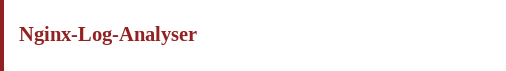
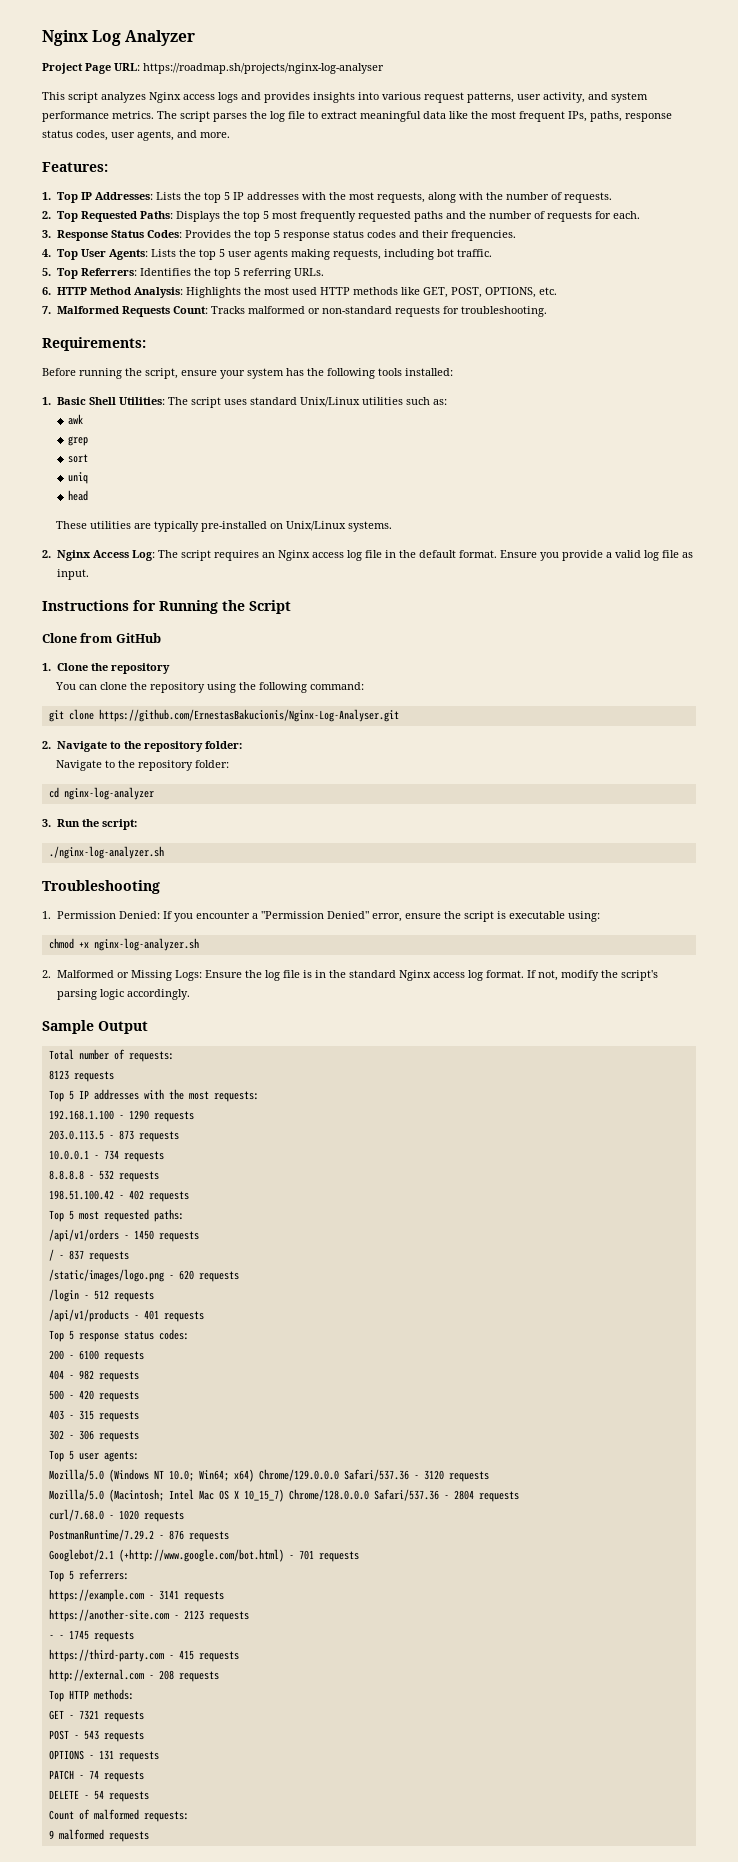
[19,26,197,45] Nginx-Log-Analyser -> [42,30,196,46] [42,63,384,74] [42,92,648,103] [42,111,672,122] [42,130,230,141] [42,162,108,172] [42,192,612,203] [42,211,640,222] [42,230,516,241] [42,249,492,260] [42,268,324,279] [42,287,557,298] [42,306,547,317] [42,337,146,351] [42,368,453,379] [42,397,447,408] [68,414,84,425] [68,436,89,446] [68,454,89,463] [68,472,89,484] [68,490,89,501] [56,521,393,532] [42,550,693,561] [56,569,89,580] [42,600,291,614] [42,633,161,643] [42,663,170,674] [55,682,365,693] [48,709,399,722] [42,741,242,752] [56,760,230,771] [48,787,154,800] [42,819,137,830] [48,846,164,859] [42,880,160,894] [42,911,600,922] [48,938,199,951] [42,970,658,981] [56,989,190,1000] [42,1020,148,1034] [48,1049,174,1062] [48,1070,114,1082] [48,1089,259,1102] [48,1110,194,1122] [48,1130,179,1142] [48,1150,164,1162] [48,1170,159,1182] [48,1190,189,1202] [48,1209,184,1222] [48,1229,199,1242] [48,1249,129,1262] [48,1269,239,1282] [48,1289,154,1302] [48,1309,204,1322] [48,1329,189,1342] [48,1350,144,1362] [48,1370,139,1382] [48,1390,139,1402] [48,1410,139,1422] [48,1430,139,1442] [48,1450,139,1462] [48,1469,489,1482] [48,1489,519,1502] [48,1509,184,1522] [48,1529,229,1542] [48,1549,359,1562] [48,1569,129,1582] [48,1589,224,1602] [48,1609,249,1622] [48,1630,134,1642] [48,1649,239,1662] [48,1669,219,1682] [48,1689,134,1702] [48,1710,144,1722] [48,1730,144,1742] [48,1750,159,1762] [48,1770,144,1782] [48,1790,149,1802] [48,1809,189,1822] [48,1829,149,1842] Nginx Log Analyzer // Project Page URL: https://roadmap.sh/projects/nginx-log-analyser // This script analyzes Nginx access logs and provides insights into various request patterns, user activity, and system performance metrics. The script parses the log file to extract meaningful data like the most frequent IPs, paths, response status codes, user agents, and more. // Features: // 1. Top IP Addresses: Lists the top 5 IP addresses with the most requests, along with the number of requests. // 2. Top Requested Paths: Displays the top 5 most frequently requested paths and the number of requests for each. // 3. Response Status Codes: Provides the top 5 response status codes and their frequencies. // 4. Top User Agents: Lists the top 5 user agents making requests, including bot traffic. // 5. Top Referrers: Identifies the top 5 referring URLs. // 6. HTTP Method Analysis: Highlights the most used HTTP methods like GET, POST, OPTIONS, etc. // 7. Malformed Requests Count: Tracks malformed or non-standard requests for troubleshooting. // Requirements: // Before running the script, ensure your system has the following tools installed: // 1. Basic Shell Utilities: The script uses standard Unix/Linux utilities such as: // awk // grep // sort // uniq // head // These utilities are typically pre-installed on Unix/Linux systems. // 2. Nginx Access Log: The script requires an Nginx access log file in the default format. Ensure you provide a valid log file as input. // Instructions for Running the Script // Clone from GitHub // 1. Clone the repository // You can clone the repository using the following command: // git clone https://github.com/ErnestasBakucionis/Nginx-Log-Analyser.git // 2. Navigate to the repository folder: // Navigate to the repository folder: // cd nginx-log-analyzer // 3. Run the script: // ./nginx-log-analyzer.sh // Troubleshooting // 1. Permission Denied: If you encounter a "Permission Denied" error, ensure the script is executable using: // chmod +x nginx-log-analyzer.sh // 2. Malformed or Missing Logs: Ensure the log file is in the standard Nginx access log format. If not, modify the script's parsing logic accordingly. // Sample Output // Total number of requests: // 8123 requests // Top 5 IP addresses with the most requests: // 192.168.1.100 - 1290 requests // 203.0.113.5 - 873 requests // 10.0.0.1 - 734 requests // 8.8.8.8 - 532 requests // 198.51.100.42 - 402 requests // Top 5 most requested paths: // /api/v1/orders - 1450 requests // / - 837 requests // /static/images/logo.png - 620 requests // /login - 512 requests // /api/v1/products - 401 requests // Top 5 response status codes: // 200 - 6100 requests // 404 - 982 requests // 500 - 420 requests // 403 - 315 requests // 302 - 306 requests // Top 5 user agents: // Mozilla/5.0 (Windows NT 10.0; Win64; x64) Chrome/129.0.0.0 Safari/537.36 - 3120 requests // Mozilla/5.0 (Macintosh; Intel Mac OS X 10_15_7) Chrome/128.0.0.0 Safari/537.36 - 2804 requests // curl/7.68.0 - 1020 requests // PostmanRuntime/7.29.2 - 876 requests // Googlebot/2.1 (+http://www.google.com/bot.html) - 701 requests // Top 5 referrers: // https://example.com - 3141 requests // https://another-site.com - 2123 requests // - - 1745 requests // https://third-party.com - 415 requests // http://external.com - 208 requests // Top HTTP methods: // GET - 7321 requests // POST - 543 requests // OPTIONS - 131 requests // PATCH - 74 requests // DELETE - 54 requests // Count of malformed requests: // 9 malformed requests

